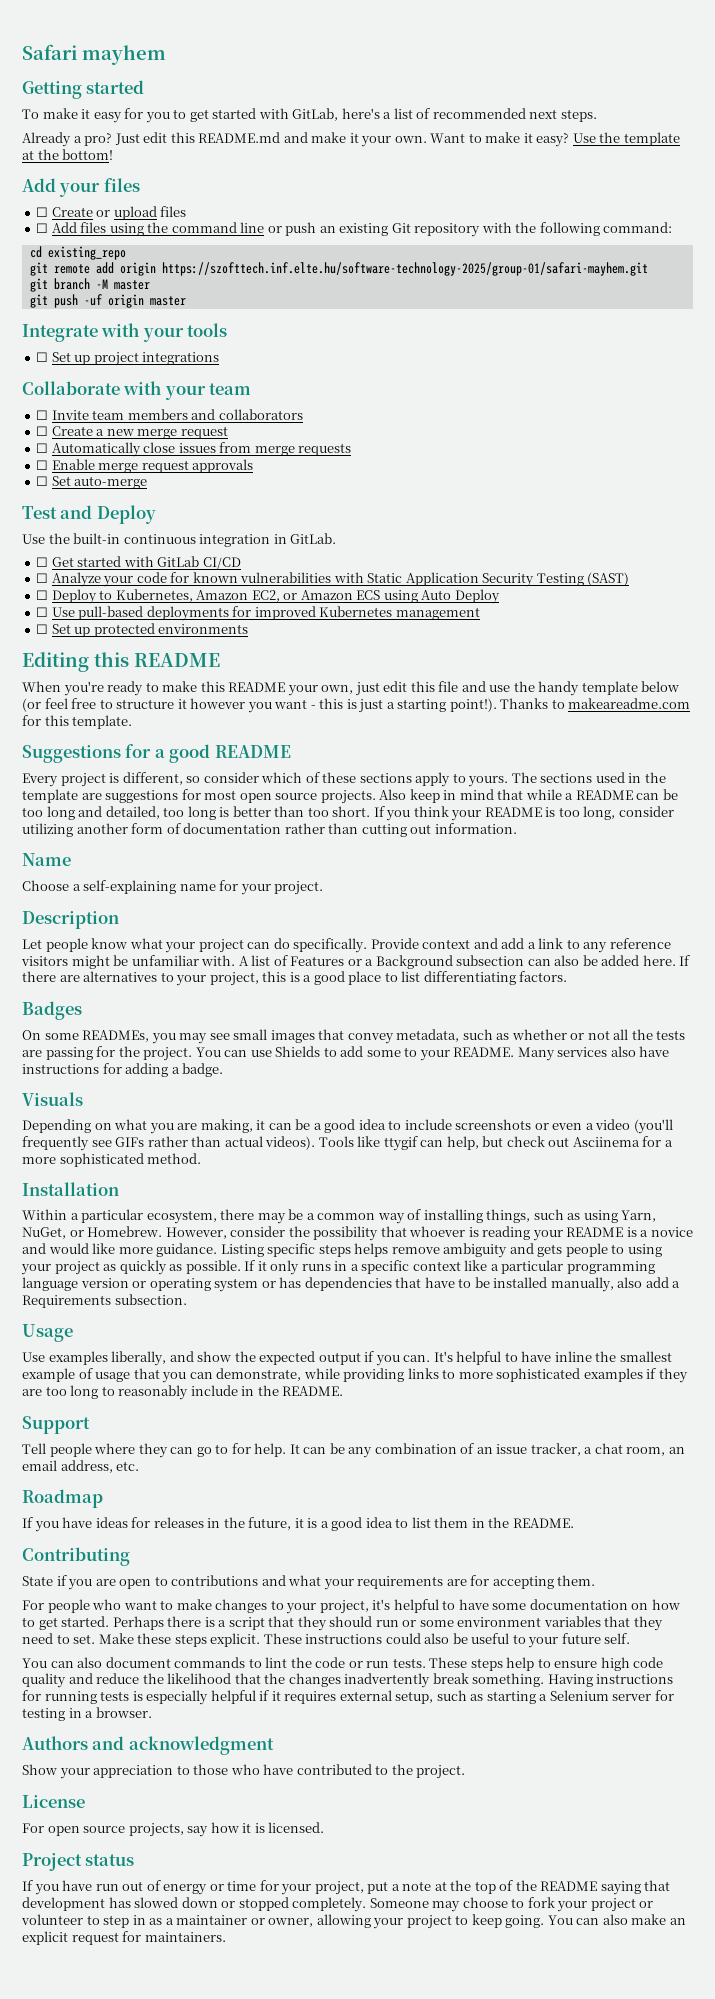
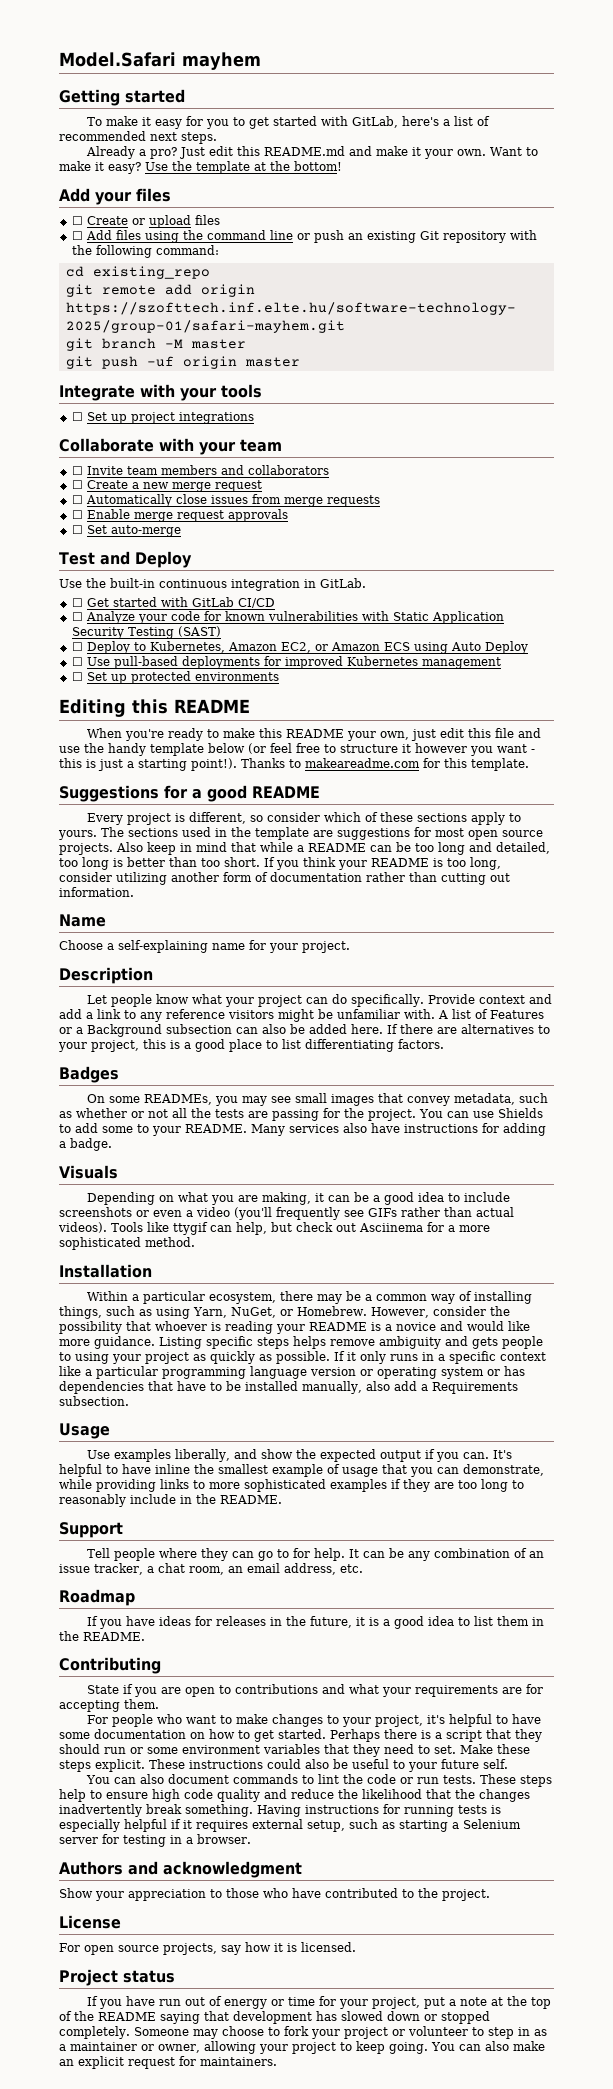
[22,44,77,60] Safari -> [59,52,176,67] Model.Safari

